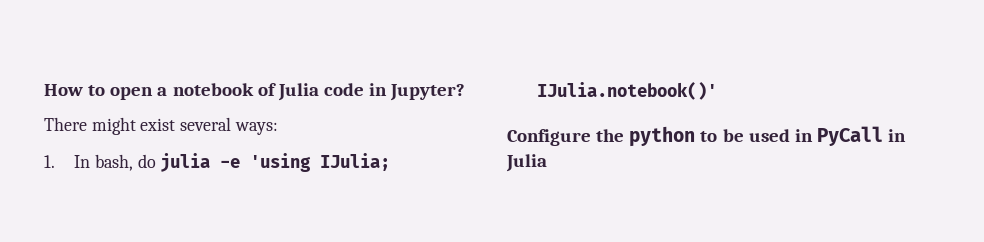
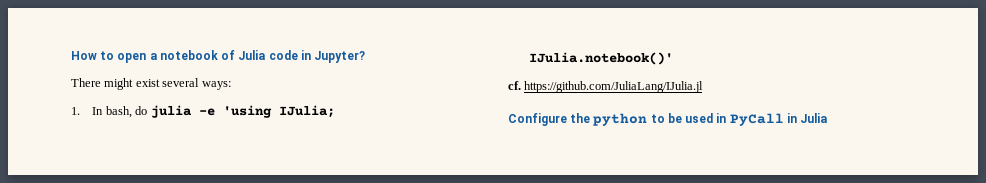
(718, 91) none -> [508,81,704,93] // cf. https://github.com/JuliaLang/IJulia.jl

